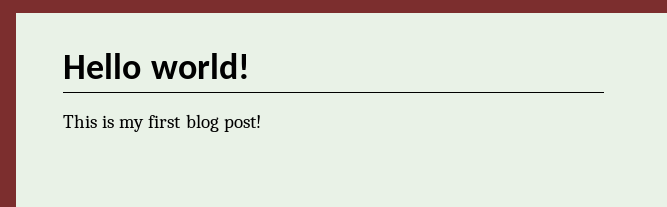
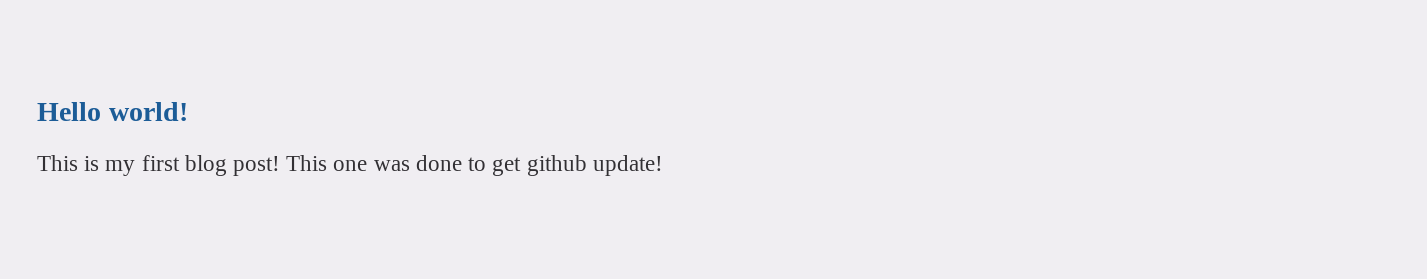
(261, 123) none -> [286,155,663,176] This one was done to get github update!

